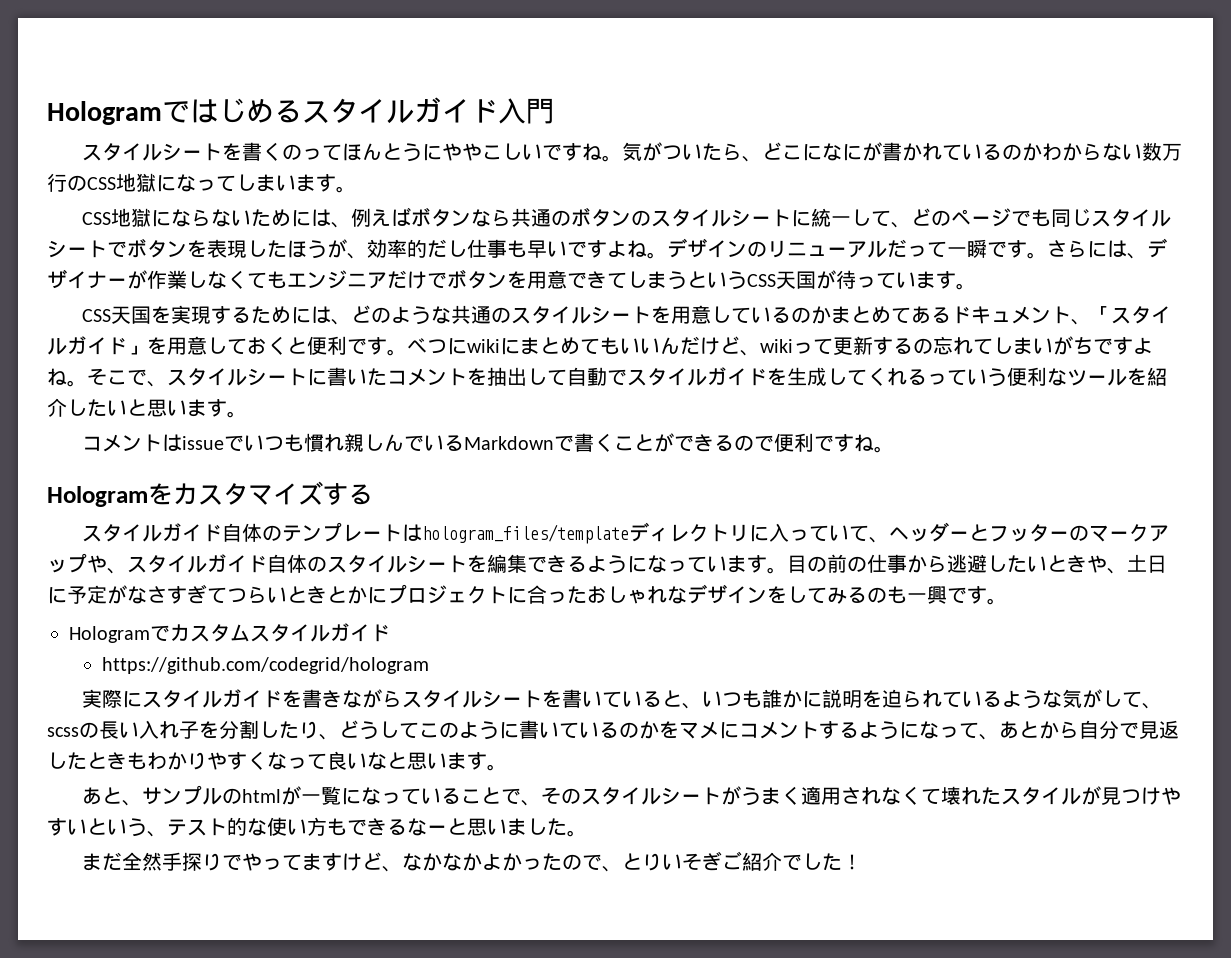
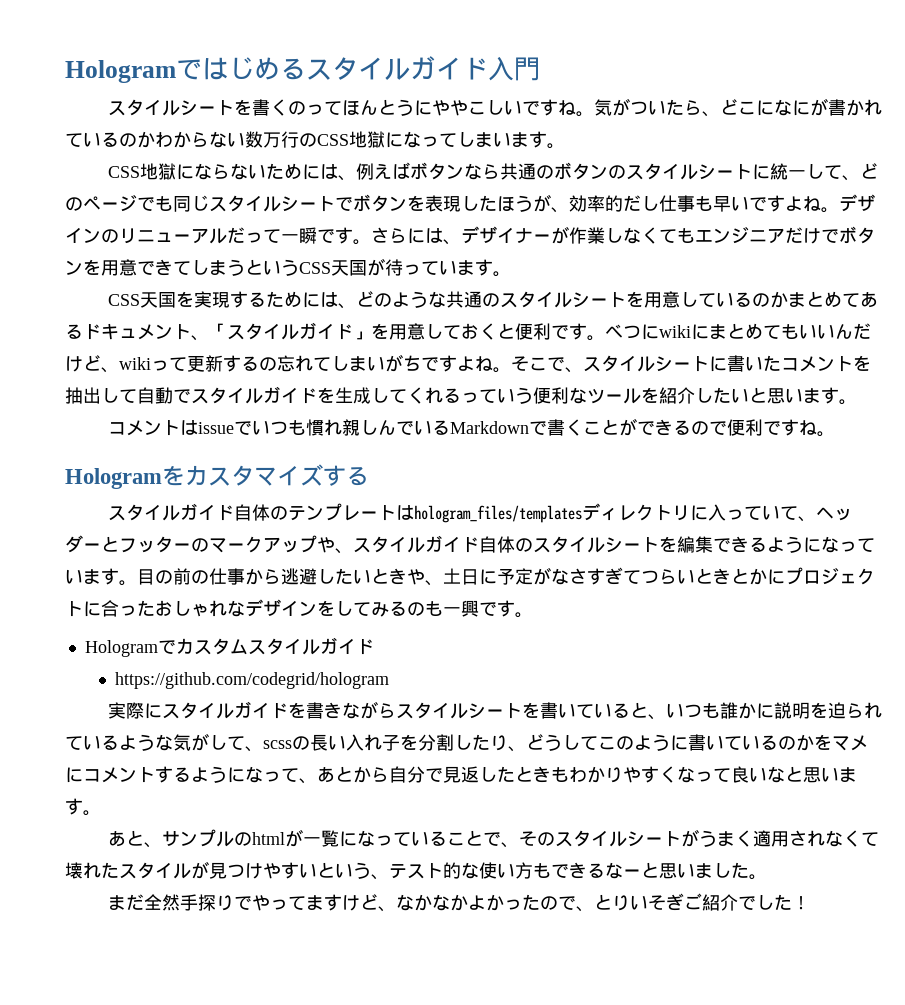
[422,524,630,544] hologram_files/template -> [413,505,582,523] hologram_files/templates

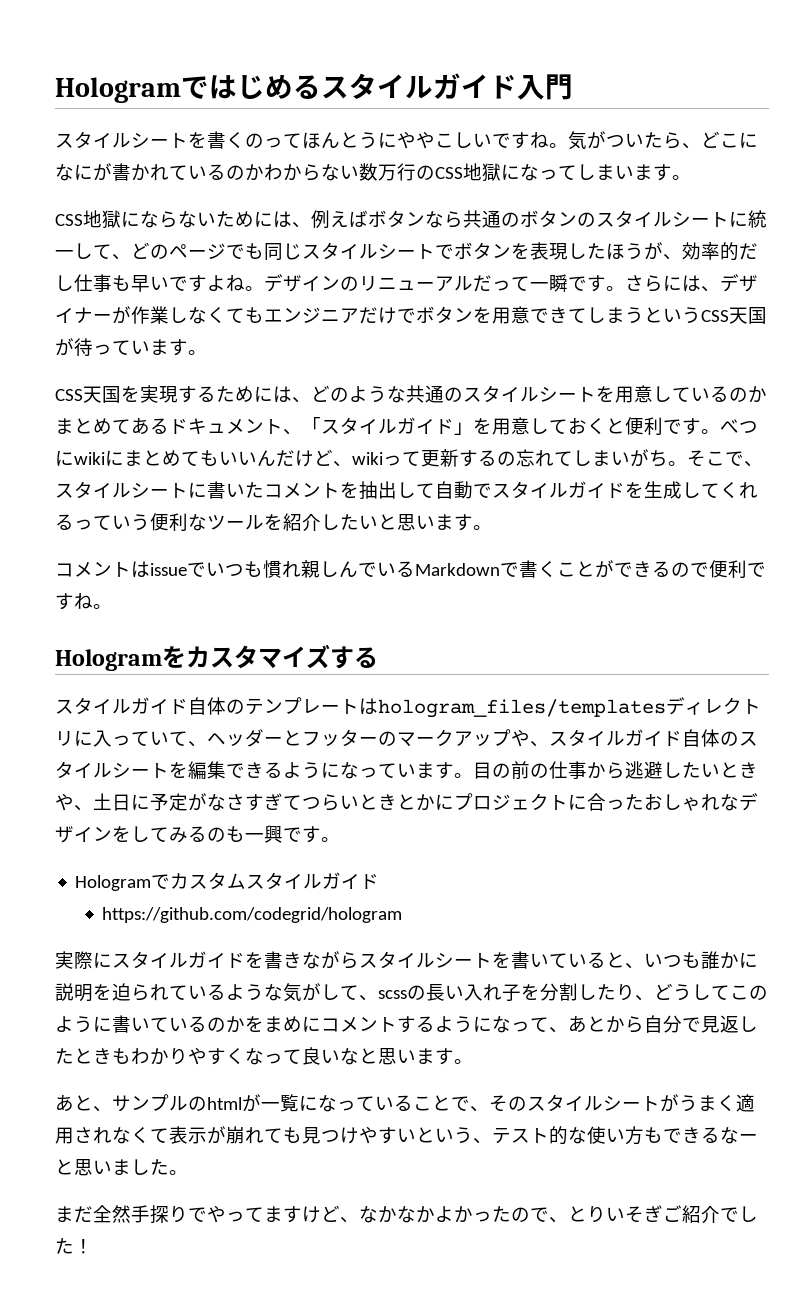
[421,355,493,372] ですよね -> (668, 458) none
[832,735,868,751] マメ -> [264,1016,302,1032] まめ
[65,861,209,879] 壊れたスタイルが -> [169,1126,302,1144] 表示が崩れても

